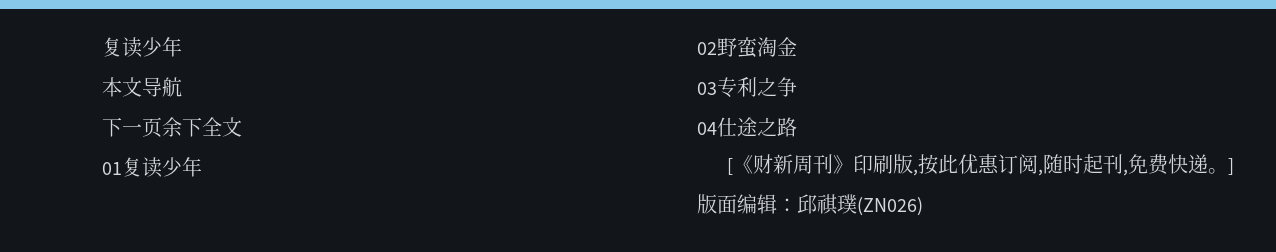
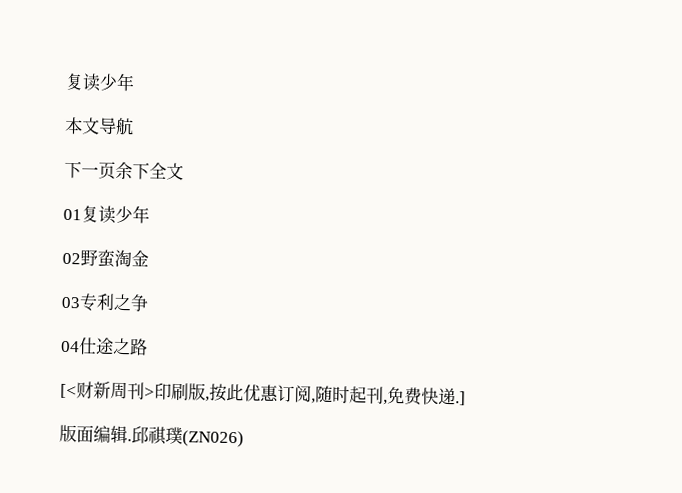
[727,155,754,175] [《 -> [60,383,77,399] [<
[833,155,854,174] 》 -> [144,387,155,398] >
[1208,158,1235,175] 。] -> [455,391,466,406] .]
[777,198,797,212] ： -> [127,439,132,442] .

